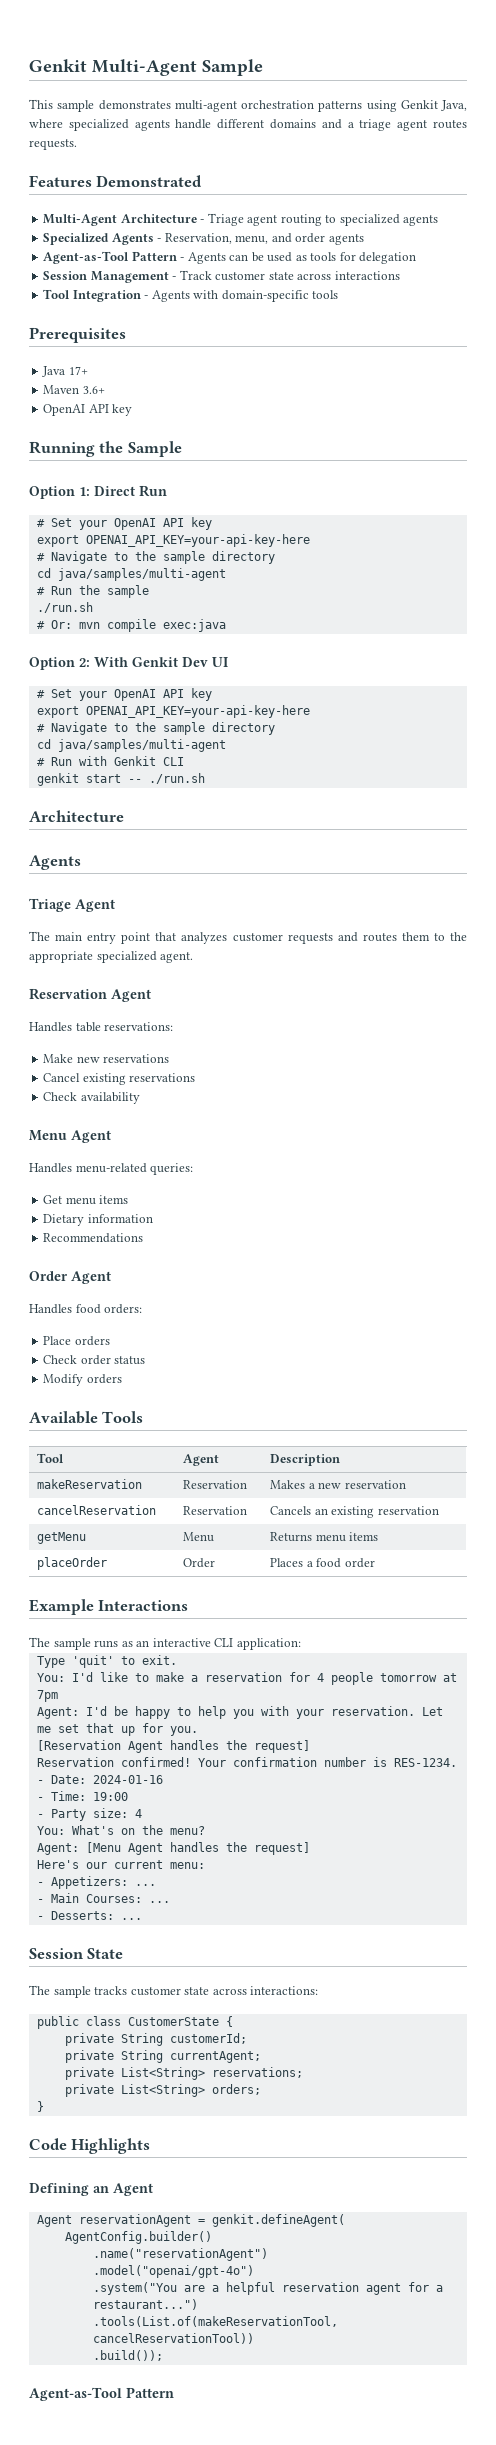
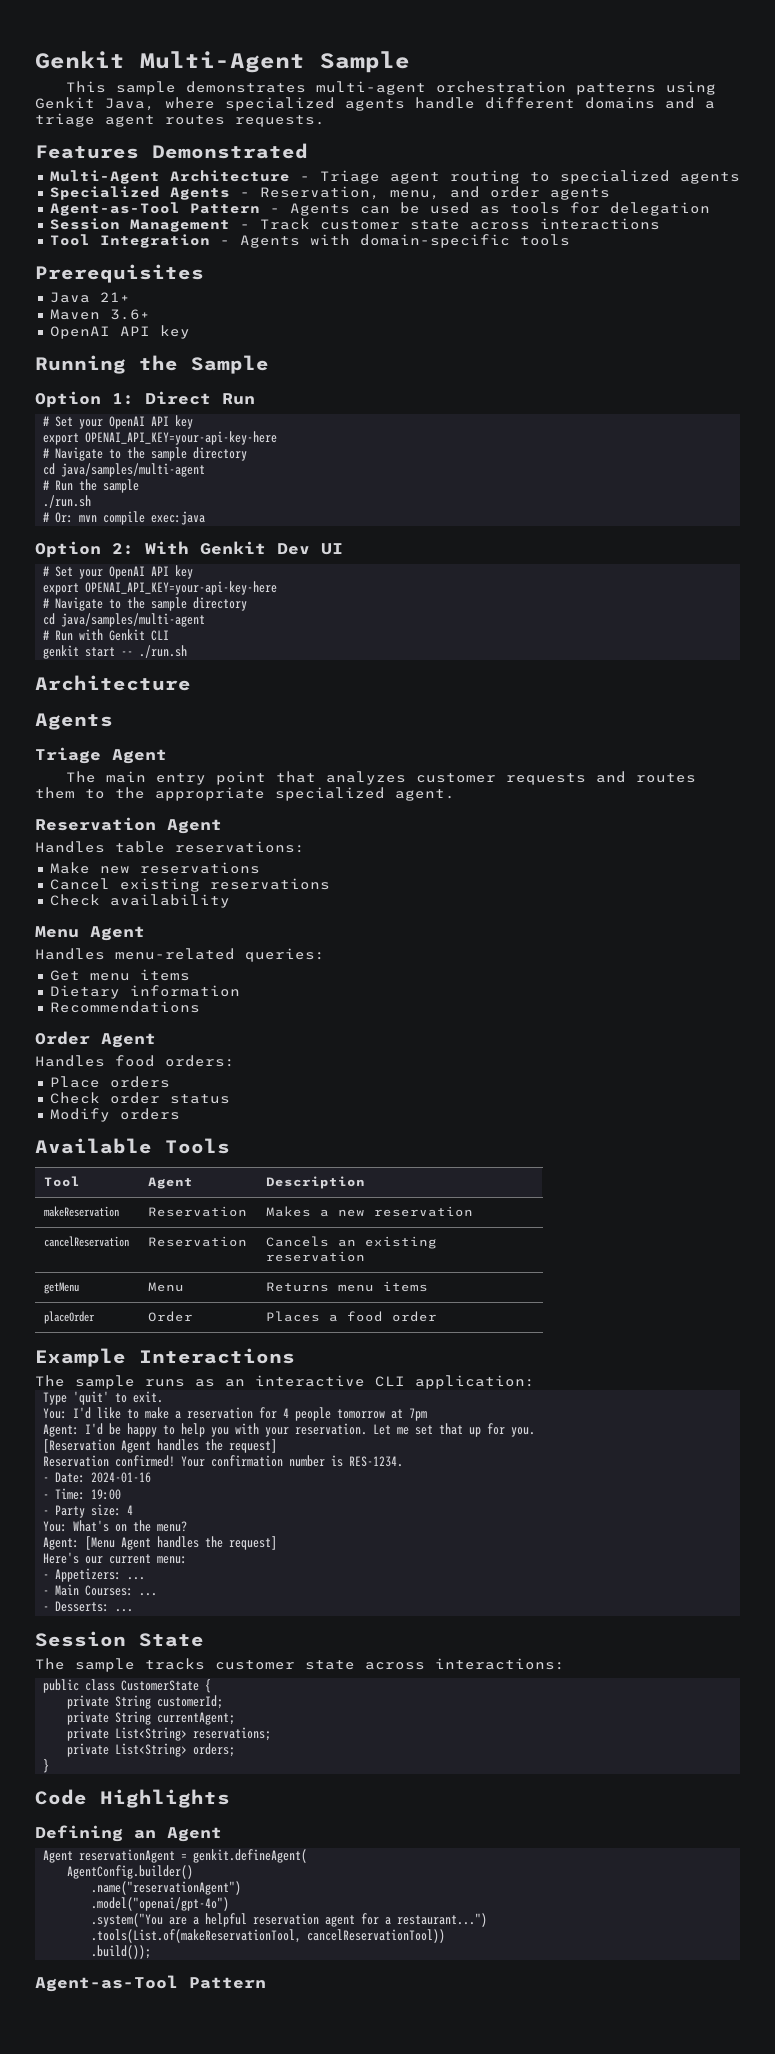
[68,366,88,375] 17+ -> [99,292,130,302] 21+

